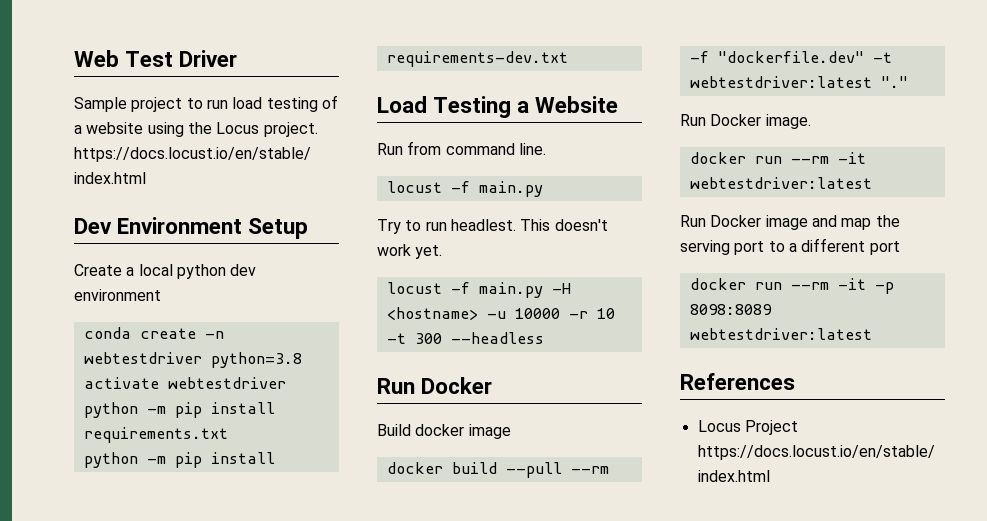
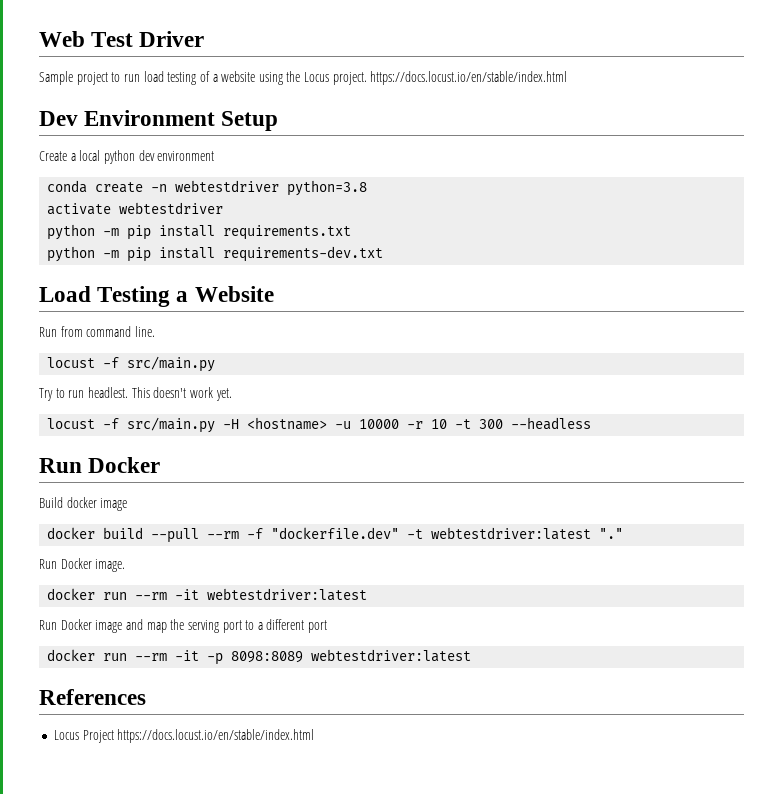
[478,181,543,197] main.py -> [127,356,216,372] src/main.py
[478,282,543,298] main.py -> [127,417,216,433] src/main.py

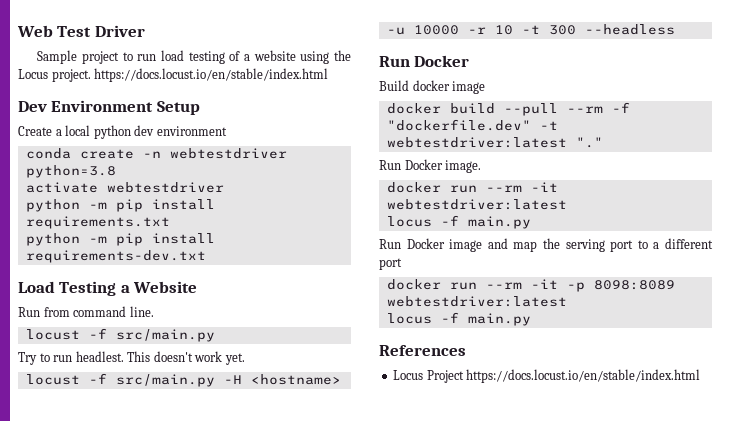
(368, 594) none -> [386,215,531,229] // locus -f main.py
(472, 655) none -> [386,312,531,326] // locus -f main.py

